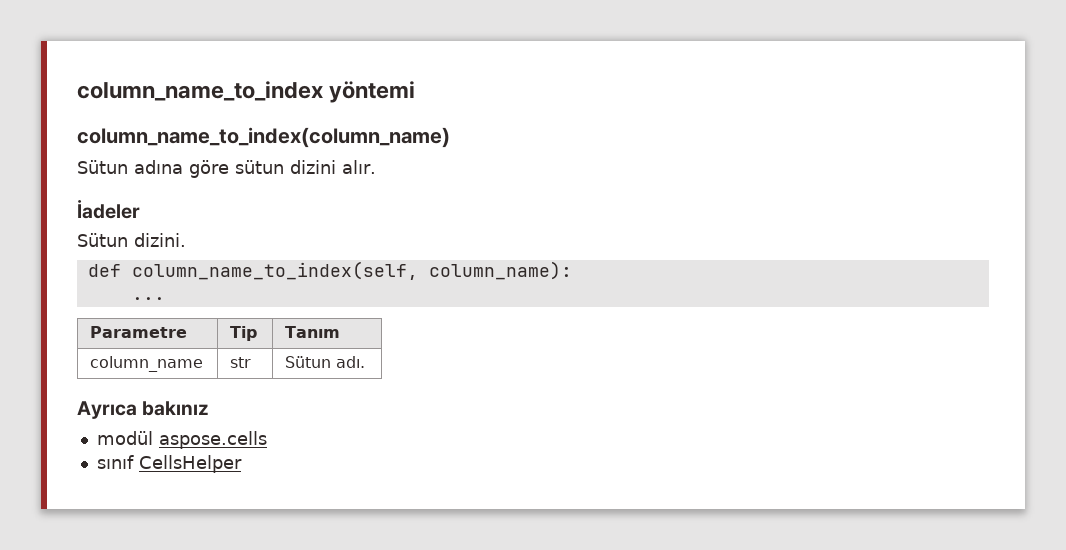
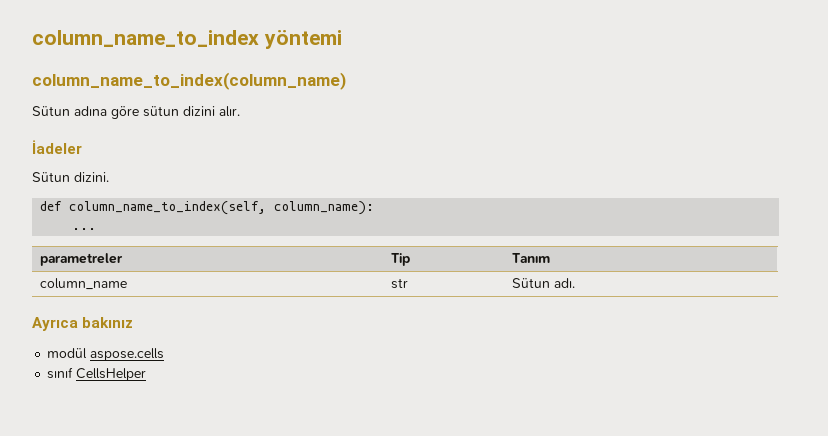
[90,326,188,338] Parametre -> [39,253,123,266] parametreler

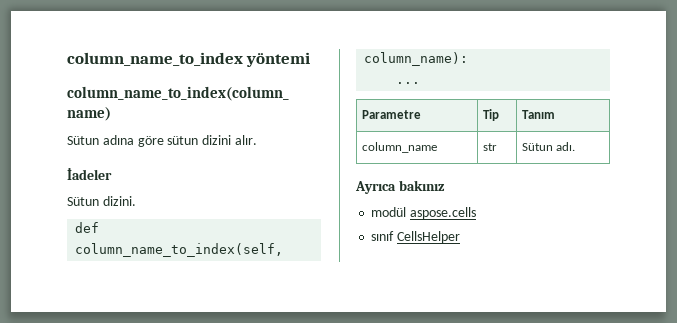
[39,253,123,266] parametreler -> [361,110,421,119] Parametre

